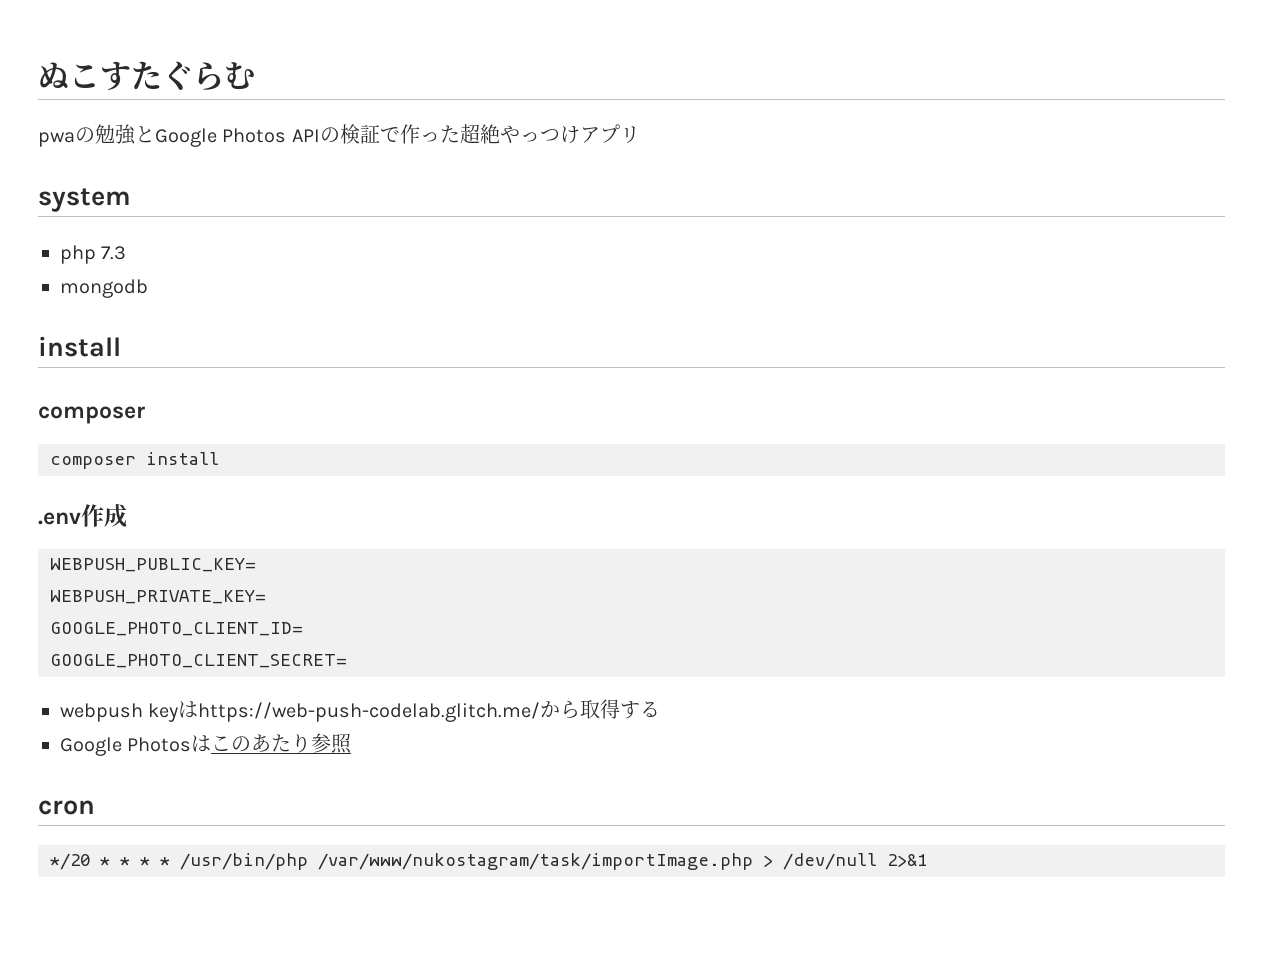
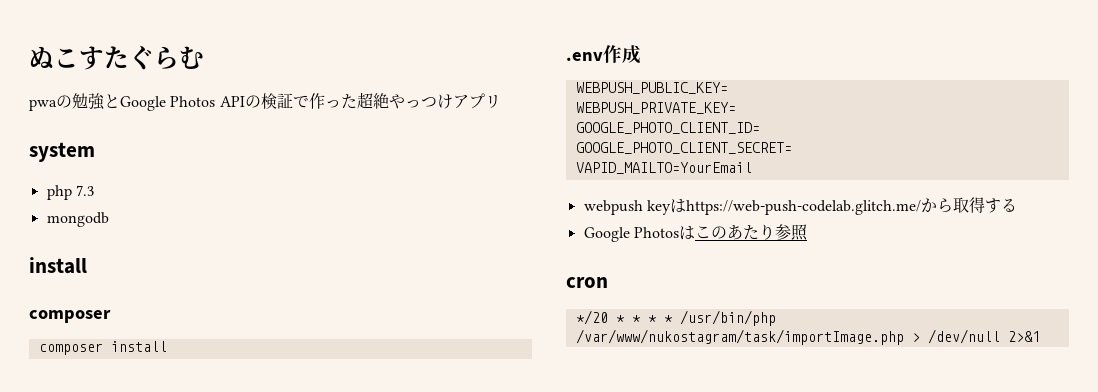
(347, 661) none -> [575,162,752,174] // VAPID_MAILTO=YourEmail

